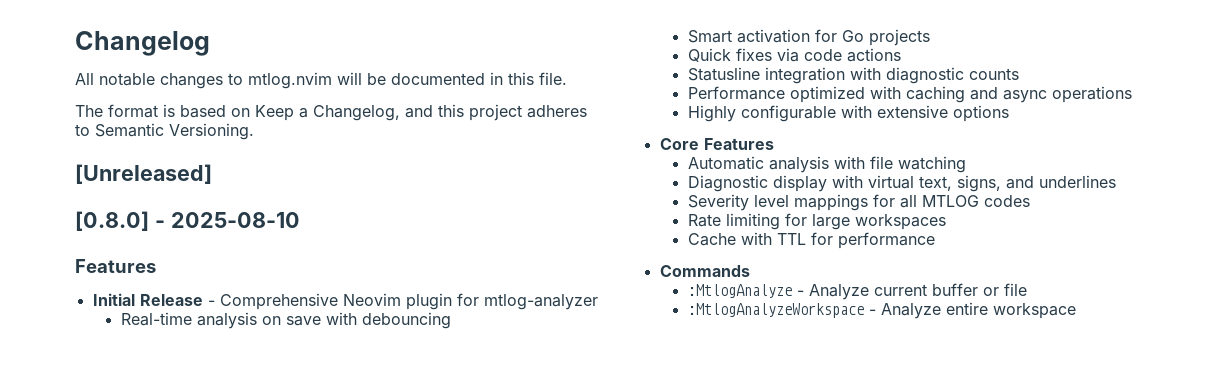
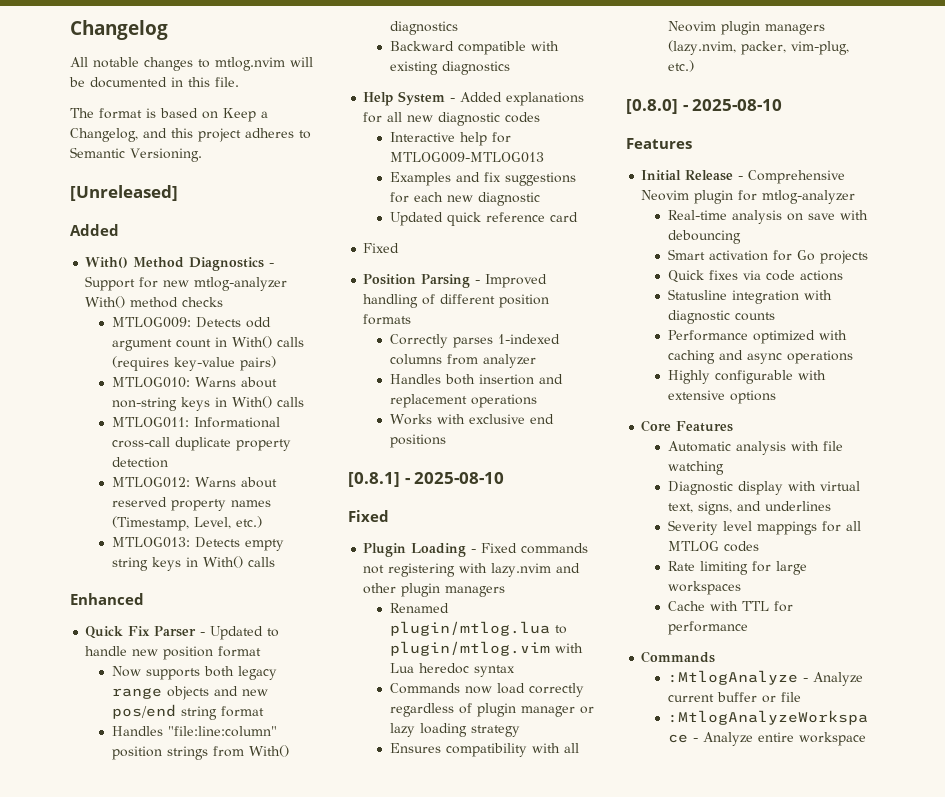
(212, 174) none -> [70,224,119,236] [85,257,275,271] [85,276,288,291] [85,296,224,308] [111,317,271,328] [111,336,304,351] [111,356,276,371] [111,377,277,388] [111,396,304,411] [111,417,280,428] [111,437,291,451] [111,457,168,468] [111,477,277,488] [111,497,271,511] [111,516,262,531] [111,537,284,551] [111,556,275,571] [70,593,144,605] [85,626,280,640] [85,646,262,660] [111,666,277,680] [111,686,268,700] [111,704,264,720] [111,726,277,737] [111,745,289,760] [389,21,458,35] [389,41,559,55] [389,61,510,75] [363,91,585,106] [363,112,541,126] [389,132,511,146] [389,152,544,163] [389,172,576,186] [389,192,540,206] [389,212,578,226] [363,243,400,253] [363,274,548,288] [363,294,550,308] [363,314,412,325] [389,334,560,348] [389,354,536,368] [389,374,563,385] [389,394,537,408] [389,414,554,425] [389,434,446,448] [348,472,505,487] [348,510,389,522] [363,543,589,557] [363,563,581,577] [363,583,506,597] [389,603,449,613] [389,621,567,636] [389,641,583,656] [389,663,515,677] [389,683,584,697] [389,703,594,717] [389,723,520,737] [389,743,579,757] [667,21,825,35] [667,40,849,55] [667,60,694,72] // Added // With() Method Diagnostics - Support for new mtlog-analyzer With() method checks // MTLOG009: Detects odd argument count in With() calls (requires key-value pairs) // MTLOG010: Warns about non-string keys in With() calls // MTLOG011: Informational cross-call duplicate property detection // MTLOG012: Warns about reserved property names (Timestamp, Level, etc.) // MTLOG013: Detects empty string keys in With() calls // Enhanced // Quick Fix Parser - Updated to handle new position format // Now supports both legacy range objects and new pos/end string format // Handles "file:line:column" position strings from With() diagnostics // Backward compatible with existing diagnostics // Help System - Added explanations for all new diagnostic codes // Interactive help for MTLOG009-MTLOG013 // Examples and fix suggestions for each new diagnostic // Updated quick reference card // Fixed // Position Parsing - Improved handling of different position formats // Correctly parses 1-indexed columns from analyzer // Handles both insertion and replacement operations // Works with exclusive end positions // [0.8.1] - 2025-08-10 // Fixed // Plugin Loading - Fixed commands not registering with lazy.nvim and other plugin managers // Renamed plugin/mtlog.lua to plugin/mtlog.vim with Lua heredoc syntax // Commands now load correctly regardless of plugin manager or lazy loading strategy // Ensures compatibility with all Neovim plugin managers (lazy.nvim, packer, vim-plug, etc.)

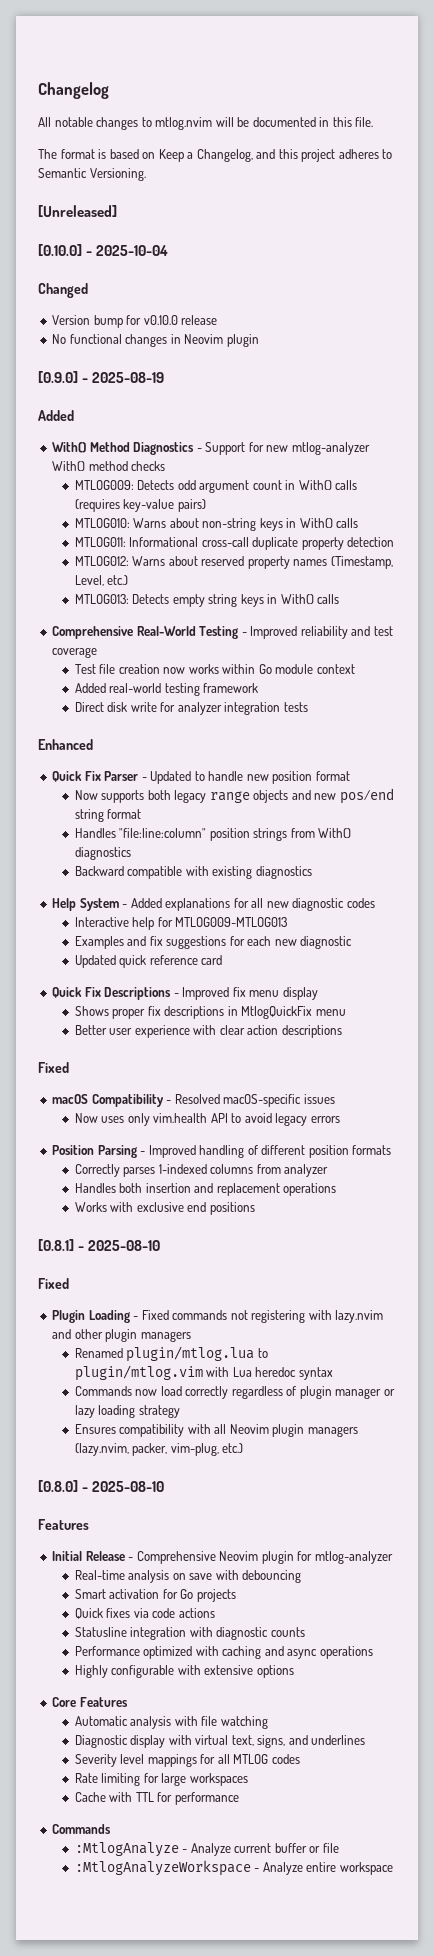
(178, 193) none -> [38,244,169,256] [38,283,88,298] [52,315,218,328] [52,334,259,347] [38,371,165,383] // [0.10.0] - 2025-10-04 // Changed // Version bump for v0.10.0 release // No functional changes in Neovim plugin // [0.9.0] - 2025-08-19
(275, 562) none -> [52,626,393,639] [52,647,98,658] [74,664,355,674] [74,683,259,696] [74,702,308,715] // Comprehensive Real-World Testing - Improved reliability and test coverage // Test file creation now works within Go module context // Added real-world testing framework // Direct disk write for analyzer integration tests
[363,243,400,253] Fixed -> [52,987,318,1000] [74,1006,346,1019] [74,1025,342,1038] [38,1062,69,1073] [52,1094,335,1107] [74,1113,340,1126] Quick Fix Descriptions - Improved fix menu display // Shows proper fix descriptions in MtlogQuickFix menu // Better user experience with clear action descriptions // Fixed // macOS Compatibility - Resolved macOS-specific issues // Now uses only vim.health API to avoid legacy errors

